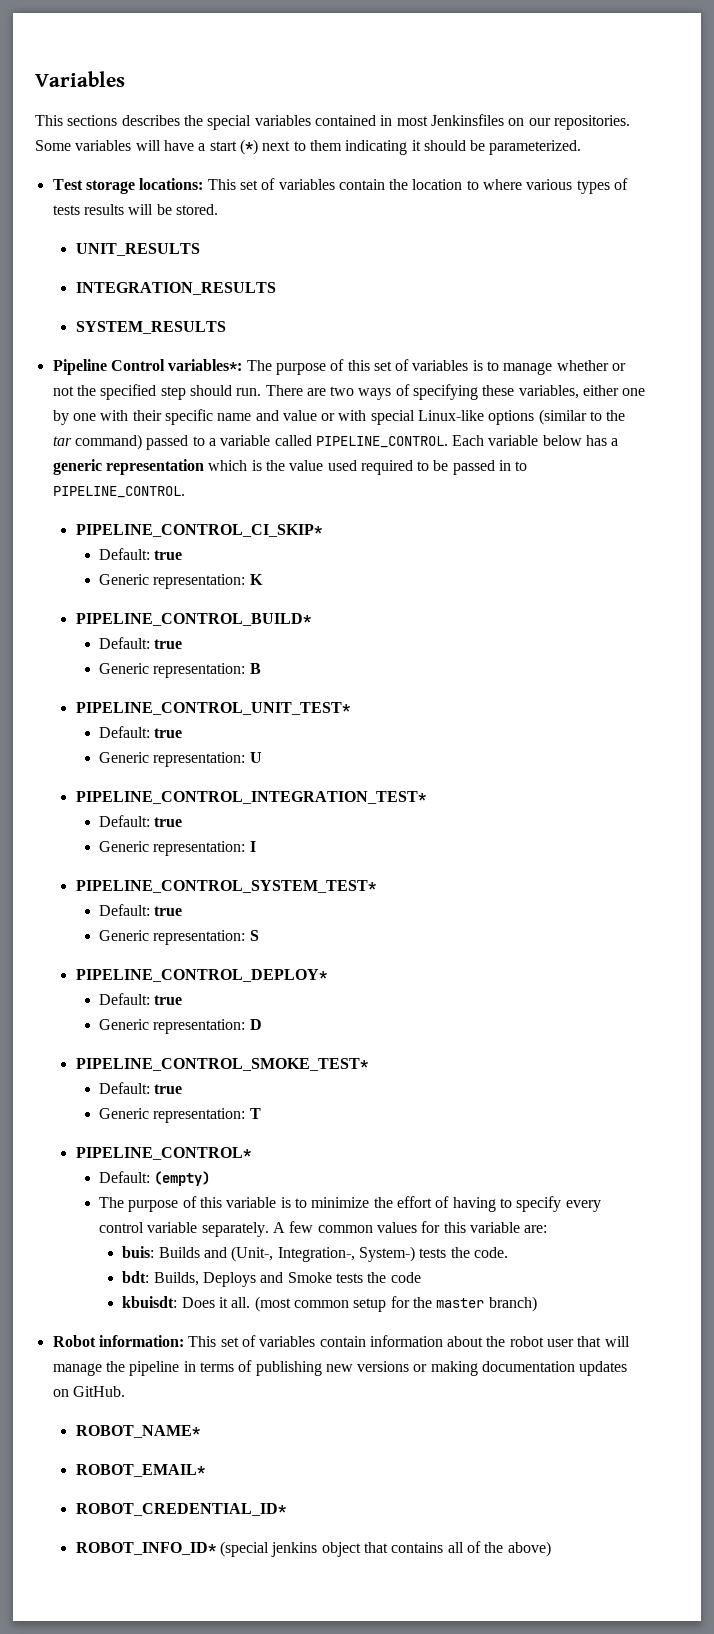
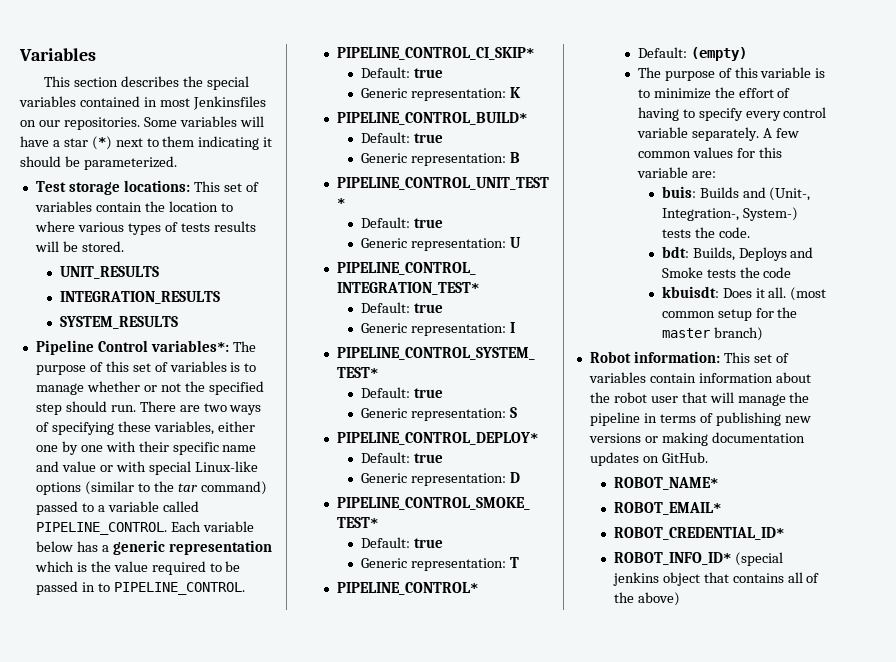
[67,115,118,126] sections -> [74,77,119,87] section
[209,141,237,151] start -> [63,138,88,147] star
[327,460,357,471] used -> (148, 566) none

